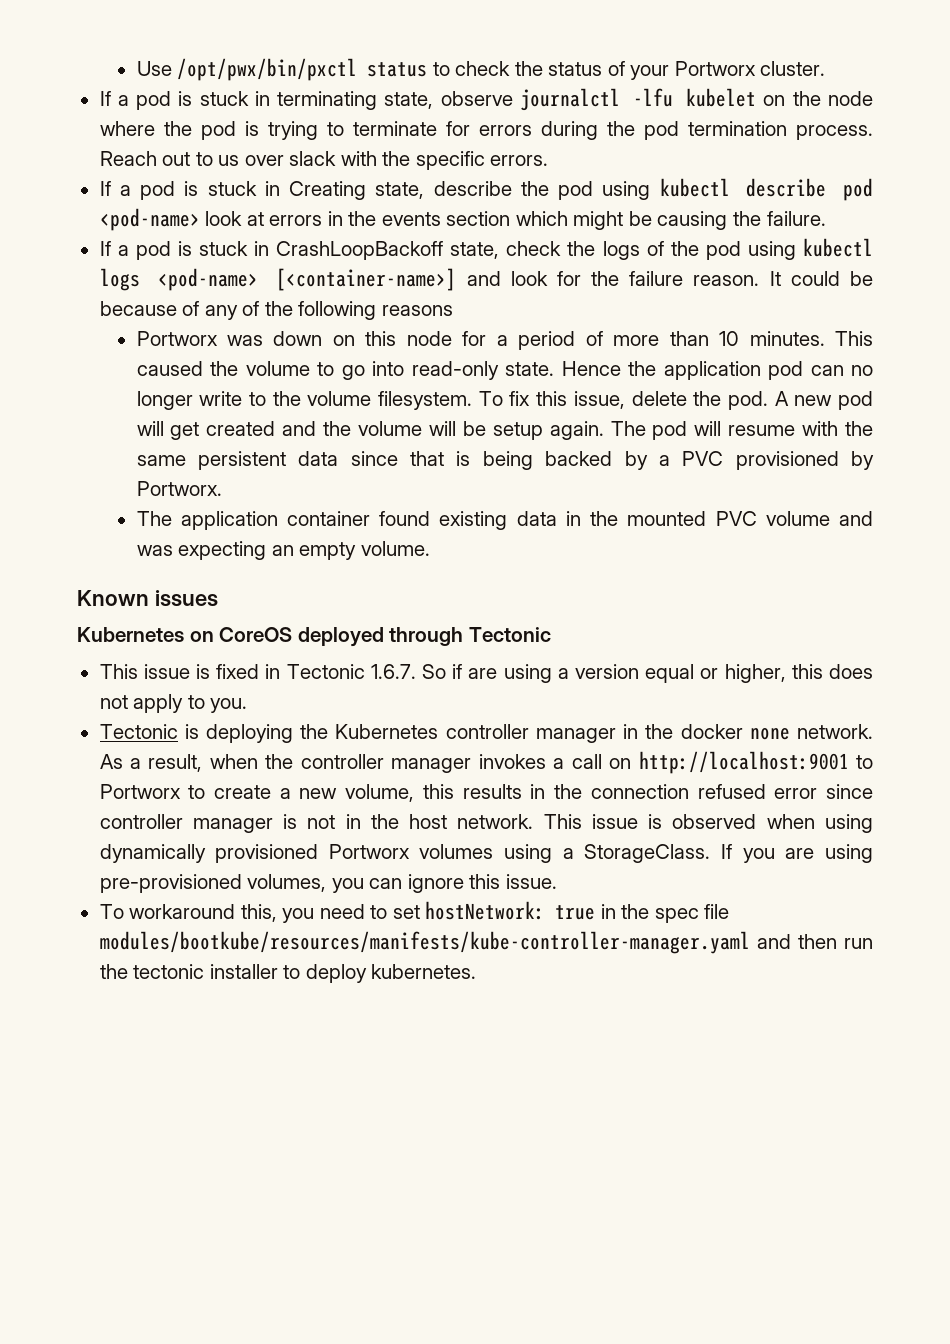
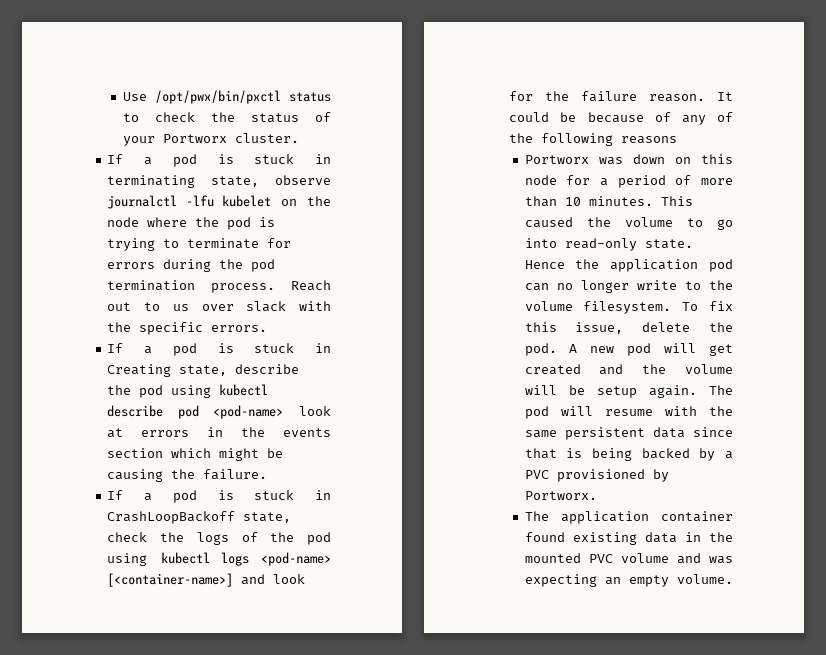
[77,590,218,607] [77,627,551,647] [99,664,874,683] [99,694,248,713] [99,724,874,743] [99,751,873,774] [99,784,873,802] [99,814,874,833] [99,844,873,863] [99,874,557,893] [99,901,730,923] [99,931,873,954] [99,964,477,983] // Known issues // Kubernetes on CoreOS deployed through Tectonic // This issue is fixed in Tectonic 1.6.7. So if are using a version equal or higher, this does not apply to you. // Tectonic is deploying the Kubernetes controller manager in the docker none network. As a result, when the controller manager invokes a call on http://localhost:9001 to Portworx to create a new volume, this results in the connection refused error since controller manager is not in the host network. This issue is observed when using dynamically provisioned Portworx volumes using a StorageClass. If you are using pre-provisioned volumes, you can ignore this issue. // To workaround this, you need to set hostNetwork: true in the spec file modules/bootkube/resources/manifests/kube-controller-manager.yaml and then run the tectonic installer to deploy kubernetes. -> (733, 579) none

